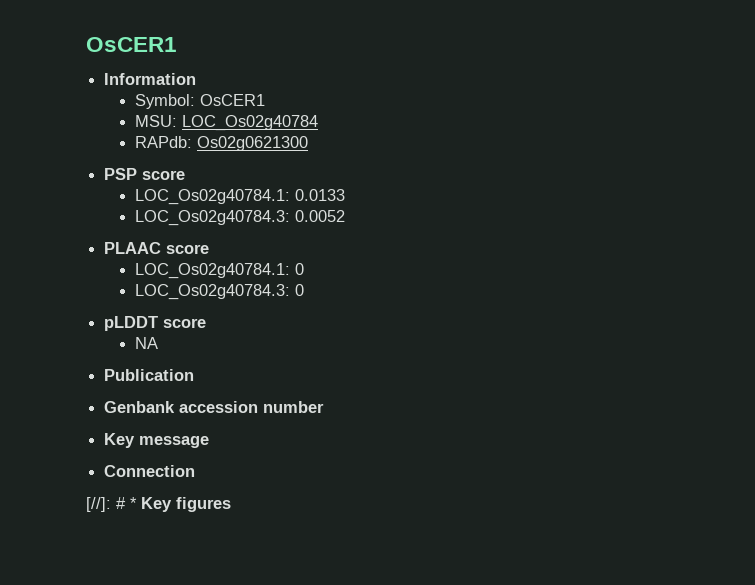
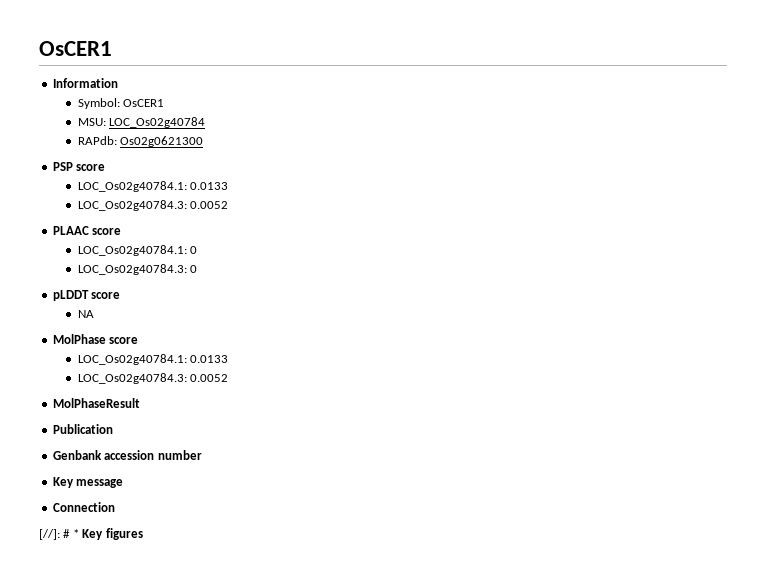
(158, 343) none -> [52,334,139,344] [77,354,228,365] [77,373,228,384] [52,398,140,408] // MolPhase score // LOC_Os02g40784.1: 0.0133 // LOC_Os02g40784.3: 0.0052 // MolPhaseResult

